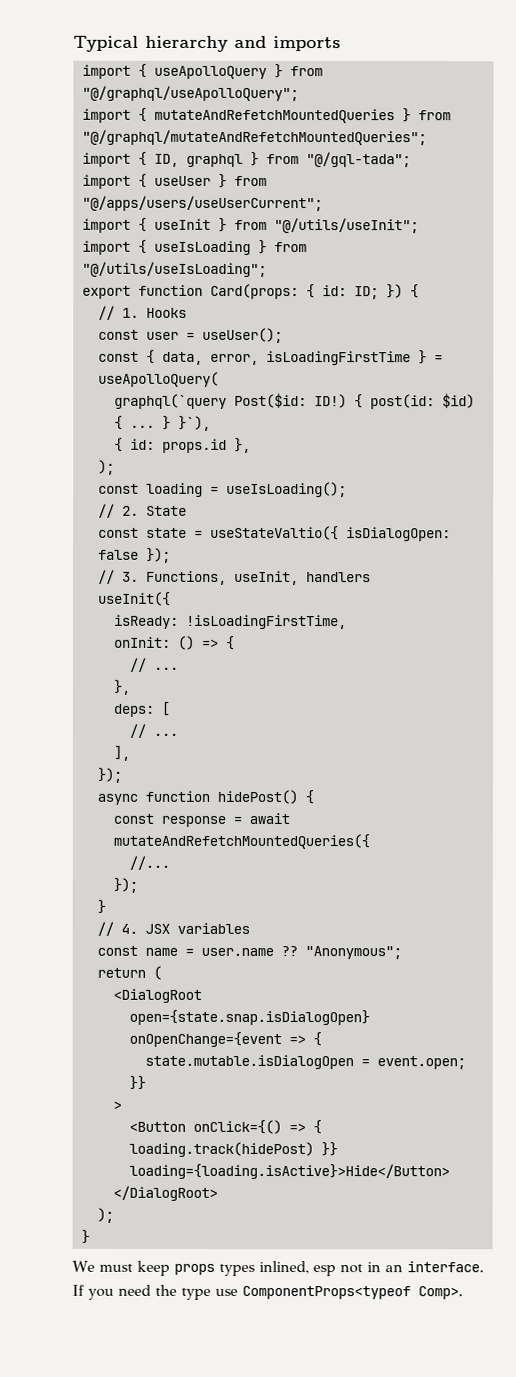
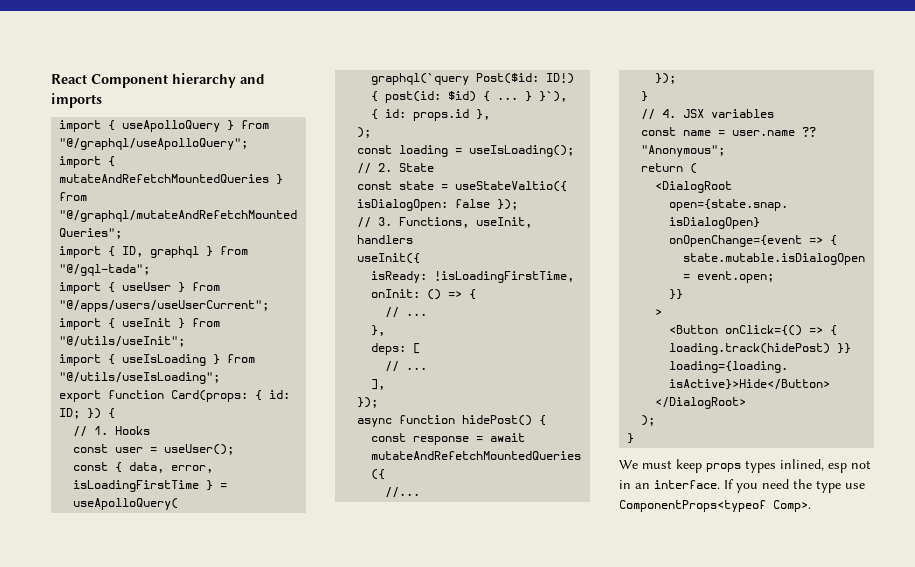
[73,35,139,52] Typical -> [51,74,168,88] React Component

